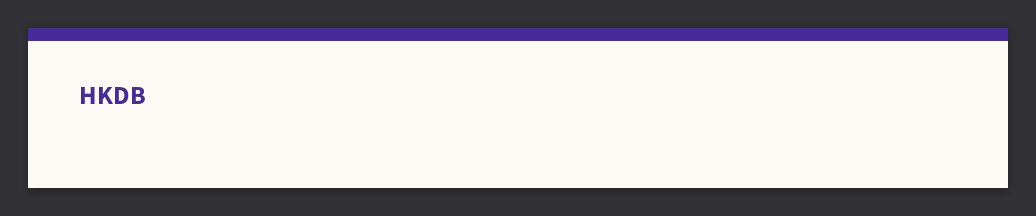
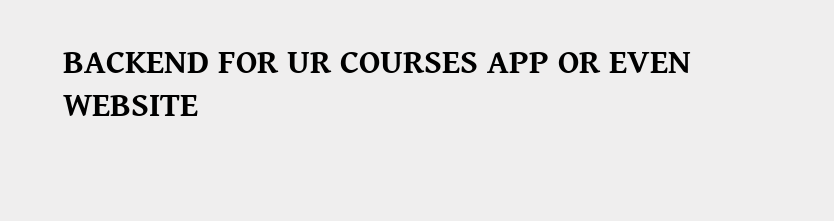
[79,87,146,104] HKDB -> [63,51,692,73] [63,95,198,116] BACKEND FOR UR COURSES APP OR EVEN WEBSITE

